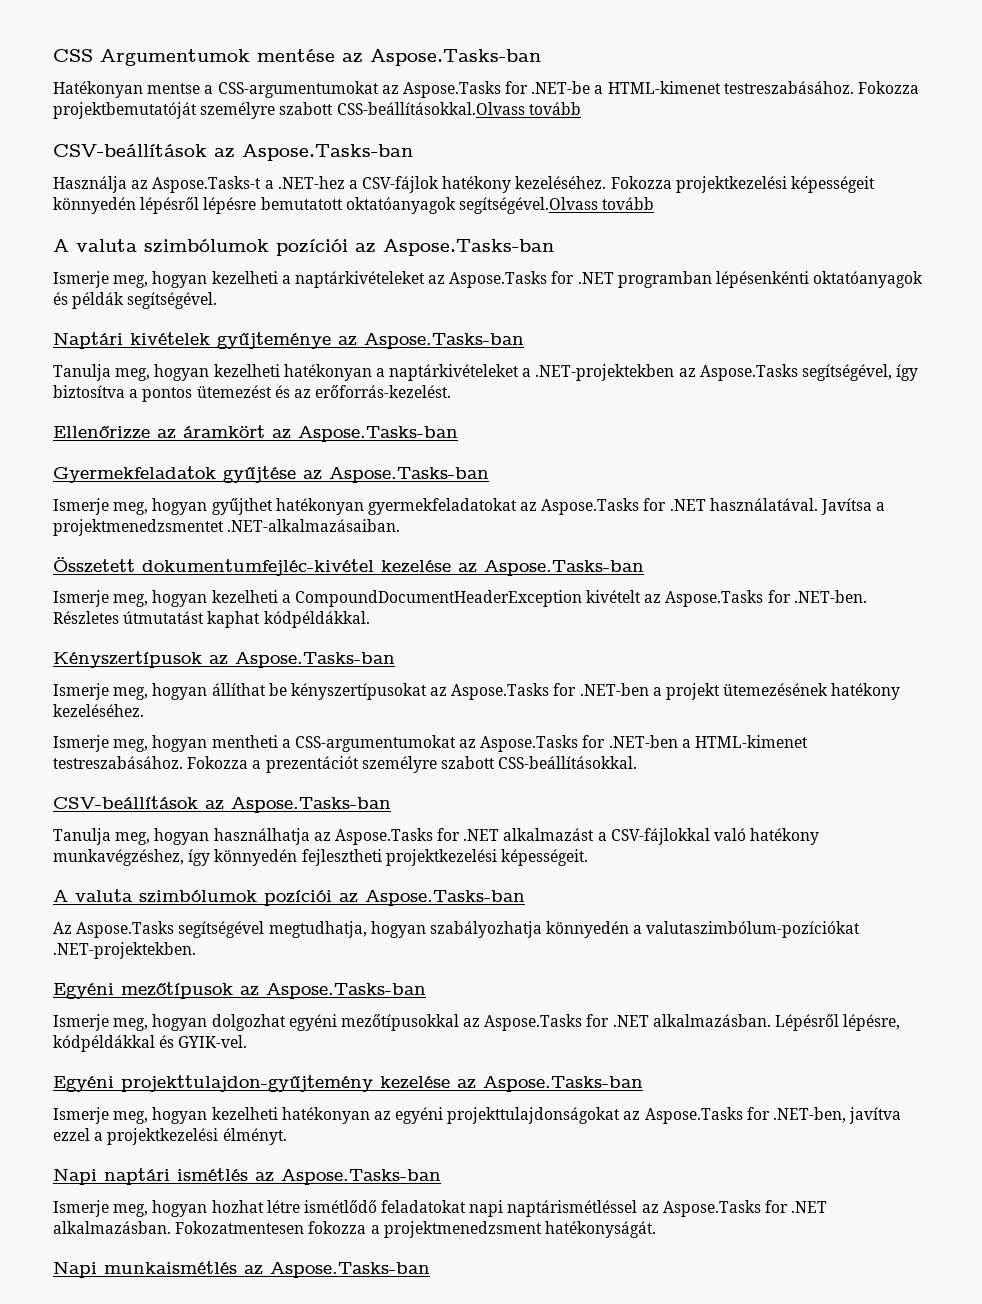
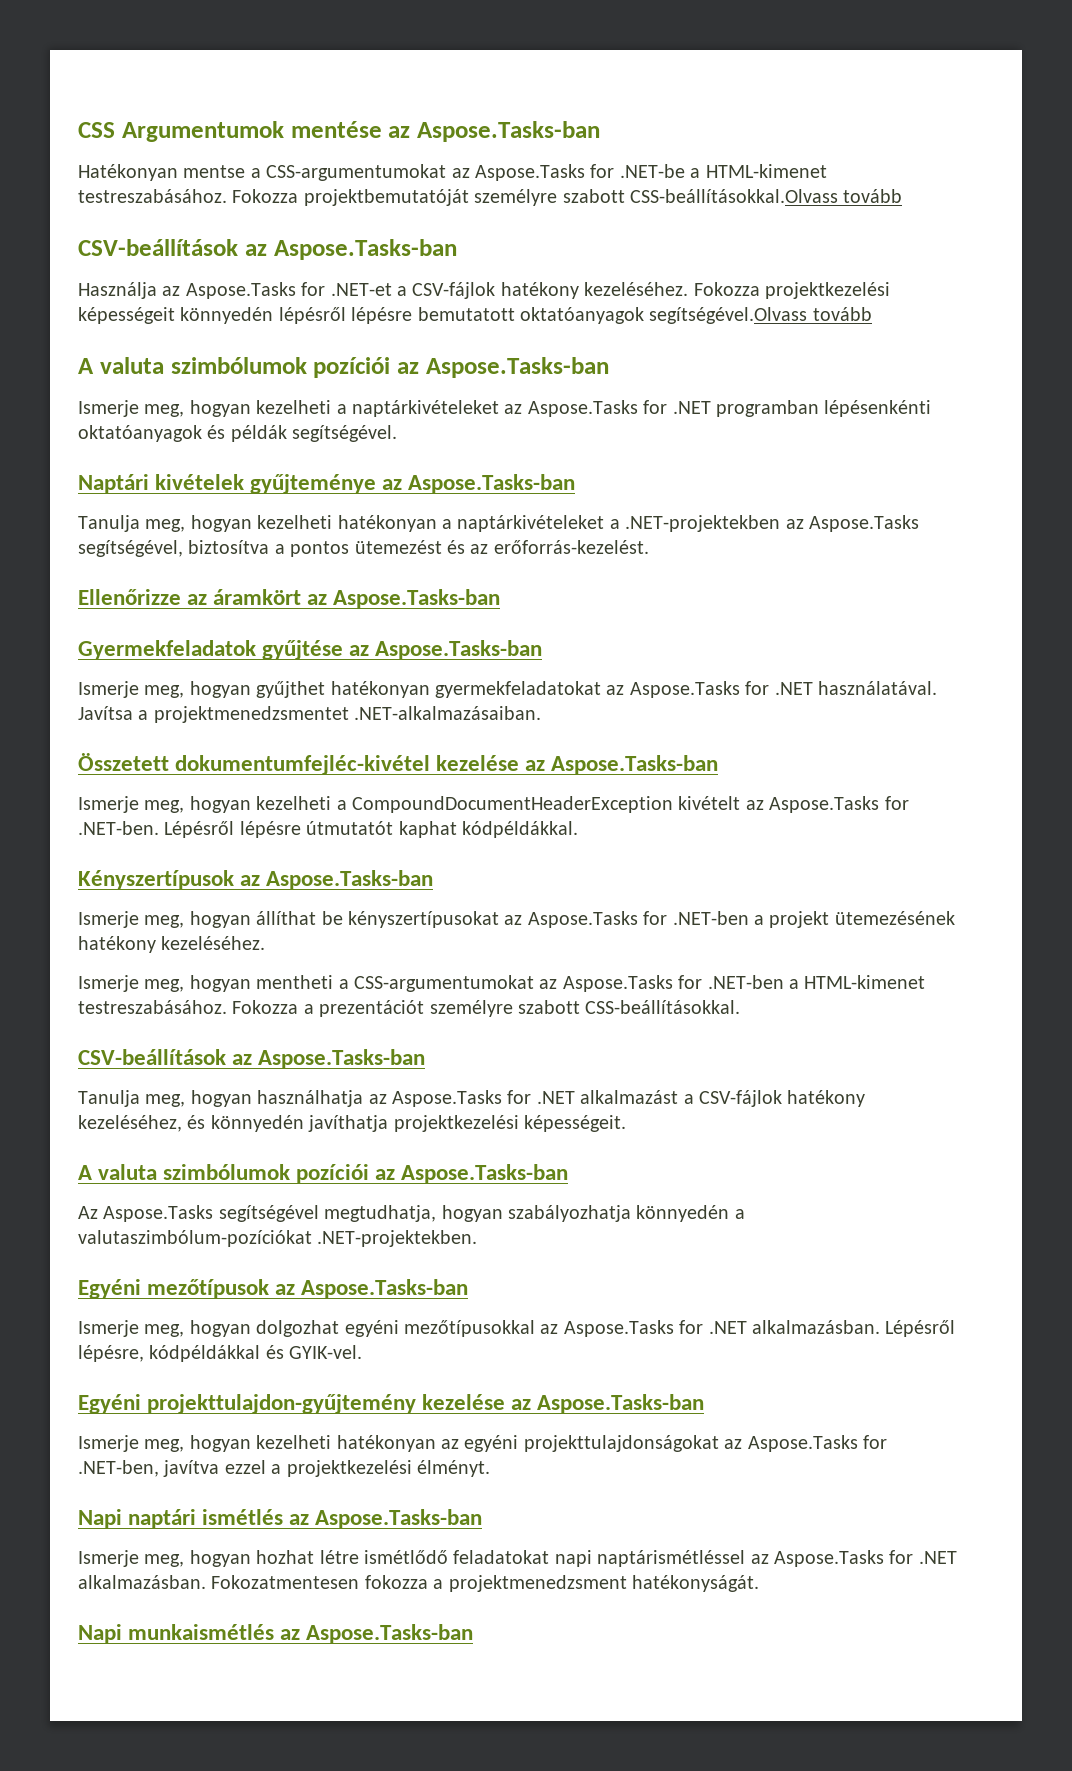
[152,176,345,193] Aspose.Tasks-t a .NET-hez -> [185,282,392,299] Aspose.Tasks for .NET-et
[896,364,919,381] így -> (183, 548) none
[53,611,205,624] Részletes útmutatást -> [164,821,394,838] Lépésről lépésre útmutatót
[610,828,820,845] [53,849,382,866] CSV-fájlokkal való hatékony munkavégzéshez, így könnyedén fejlesztheti -> [698,1090,866,1107] [78,1115,389,1132] CSV-fájlok hatékony kezeléséhez, és könnyedén javíthatja

